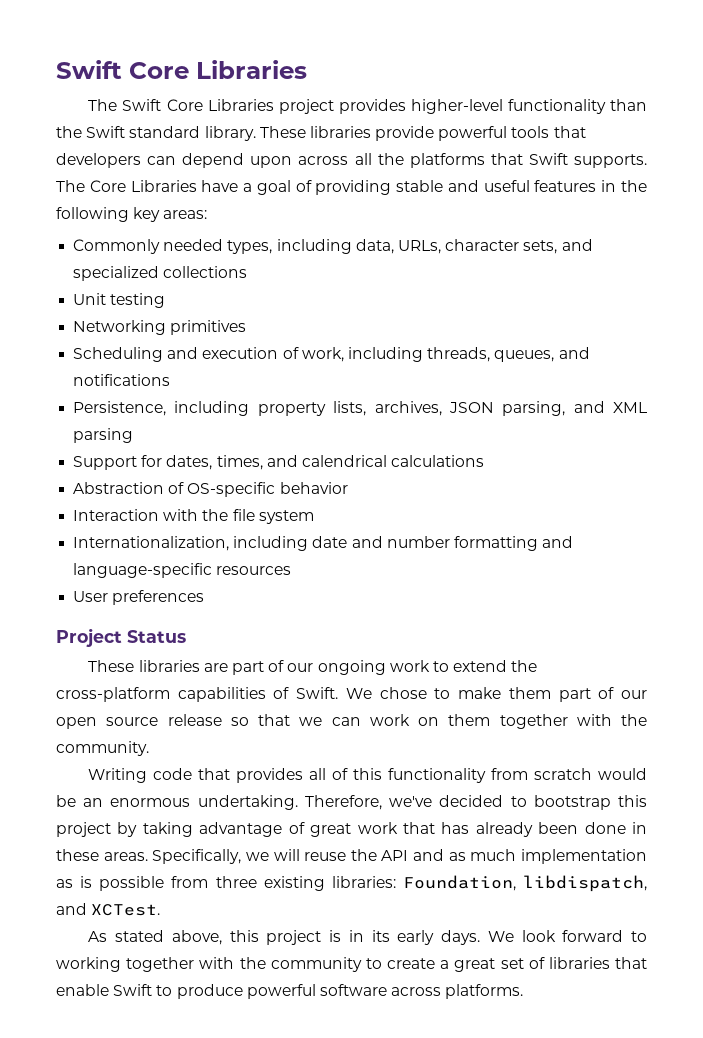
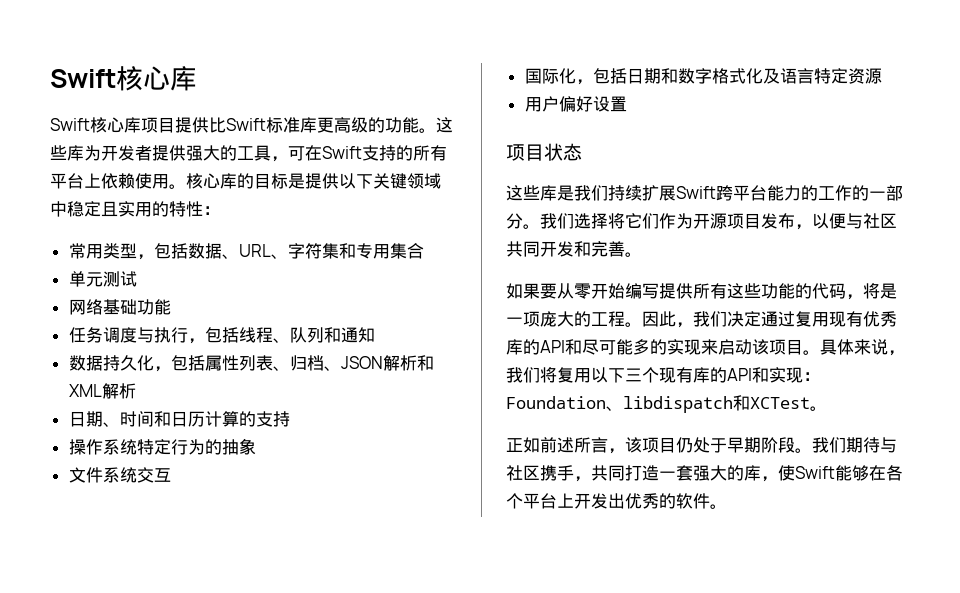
[56,60,307,79] [88,99,647,114] [56,126,586,141] [56,153,648,168] [56,180,647,195] [56,207,208,222] [73,239,593,254] [73,266,248,281] [73,293,166,308] [73,320,247,335] [73,347,590,362] [73,374,171,386] [73,401,647,416] [73,428,134,443] [73,455,485,470] [73,482,348,497] [73,509,314,524] [73,536,574,551] [73,563,292,578] [73,590,205,605] [56,628,186,647] [88,660,538,675] [56,687,648,702] [56,714,647,729] [56,741,149,756] [88,768,648,783] [56,795,647,810] [56,822,647,837] [56,849,647,864] [56,875,647,892] [56,903,161,916] [88,930,647,945] [56,957,648,972] [56,984,524,999] Swift Core Libraries // The Swift Core Libraries project provides higher-level functionality than the Swift standard library. These libraries provide powerful tools that developers can depend upon across all the platforms that Swift supports. The Core Libraries have a goal of providing stable and useful features in the following key areas: // Commonly needed types, including data, URLs, character sets, and specialized collections // Unit testing // Networking primitives // Scheduling and execution of work, including threads, queues, and notifications // Persistence, including property lists, archives, JSON parsing, and XML parsing // Support for dates, times, and calendrical calculations // Abstraction of OS-specific behavior // Interaction with the file system // Internationalization, including date and number formatting and language-specific resources // User preferences // Project Status // These libraries are part of our ongoing work to extend the cross-platform capabilities of Swift. We chose to make them part of our open source release so that we can work on them together with the community. // Writing code that provides all of this functionality from scratch would be an enormous undertaking. Therefore, we've decided to bootstrap this project by taking advantage of great work that has already been done in these areas. Specifically, we will reuse the API and as much implementation as is possible from three existing libraries: Foundation, libdispatch, and XCTest. // As stated above, this project is in its early days. We look forward to working together with the community to create a great set of libraries that enable Swift to produce powerful software across platforms. -> [50,66,197,91] [50,117,453,133] [50,145,447,162] [50,173,441,189] [50,201,220,217] [68,243,424,260] [68,271,137,287] [68,299,171,315] [68,327,375,344] [68,355,434,372] [68,383,136,399] [68,411,290,427] [68,438,256,455] [68,467,171,483] [524,68,882,85] [524,96,627,112] [506,143,582,161] [506,185,903,201] [506,213,897,230] [506,241,642,257] [506,283,897,300] [506,311,897,328] [506,339,905,356] [506,367,820,383] [506,395,827,413] [506,437,897,454] [506,465,903,482] [506,493,727,509] Swift核心库 // Swift核心库项目提供比Swift标准库更高级的功能。这些库为开发者提供强大的工具，可在Swift支持的所有平台上依赖使用。核心库的目标是提供以下关键领域中稳定且实用的特性： // 常用类型，包括数据、URL、字符集和专用集合 // 单元测试 // 网络基础功能 // 任务调度与执行，包括线程、队列和通知 // 数据持久化，包括属性列表、归档、JSON解析和XML解析 // 日期、时间和日历计算的支持 // 操作系统特定行为的抽象 // 文件系统交互 // 国际化，包括日期和数字格式化及语言特定资源 // 用户偏好设置 // 项目状态 // 这些库是我们持续扩展Swift跨平台能力的工作的一部分。我们选择将它们作为开源项目发布，以便与社区共同开发和完善。 // 如果要从零开始编写提供所有这些功能的代码，将是一项庞大的工程。因此，我们决定通过复用现有优秀库的API和尽可能多的实现来启动该项目。具体来说，我们将复用以下三个现有库的API和实现：Foundation、libdispatch和XCTest。 // 正如前述所言，该项目仍处于早期阶段。我们期待与社区携手，共同打造一套强大的库，使Swift能够在各个平台上开发出优秀的软件。

